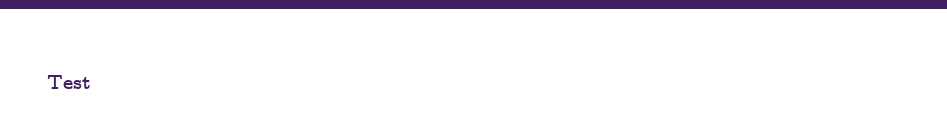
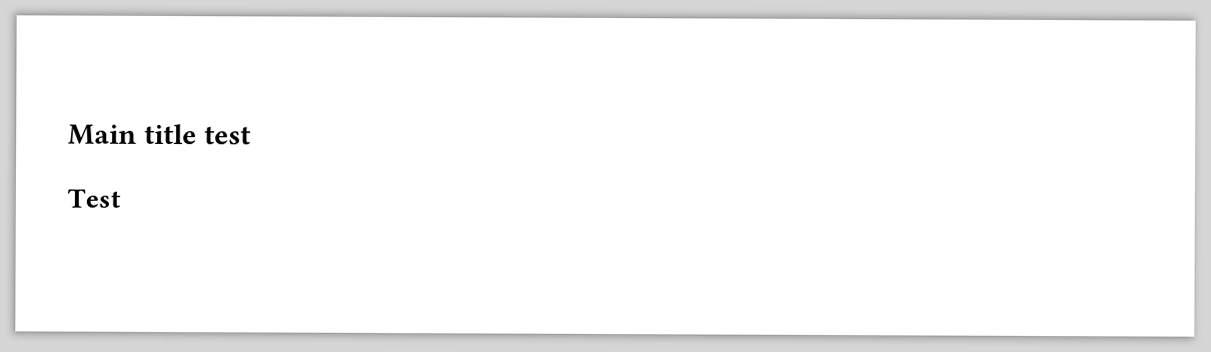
(47, 82) none -> [68,123,251,145] Main title test //

